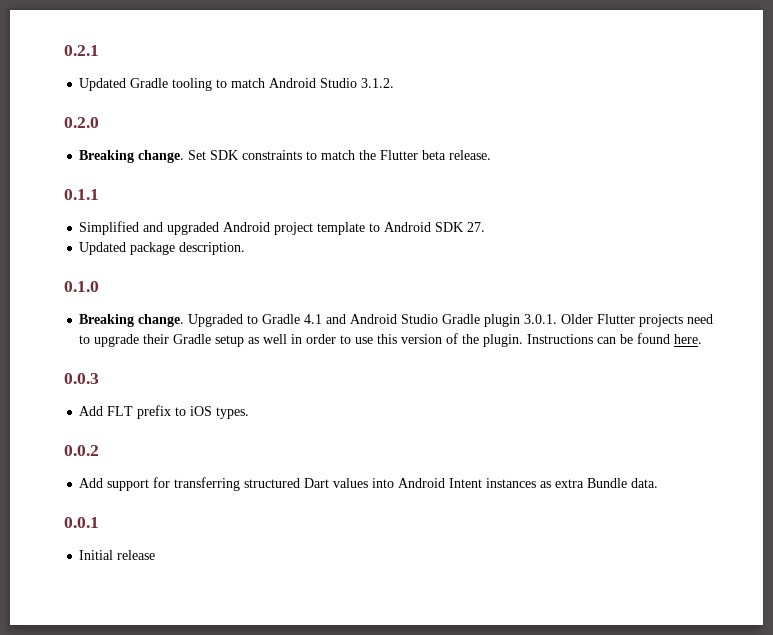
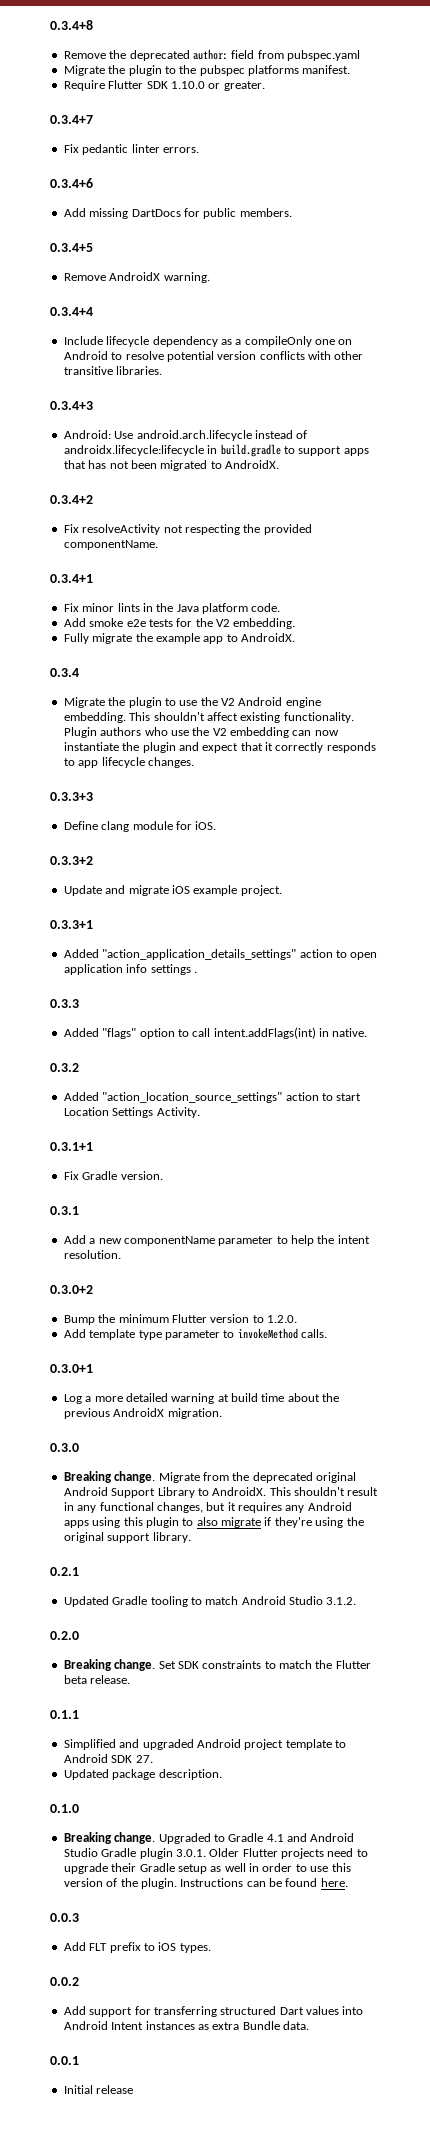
(64, 50) none -> [50,20,93,30] [63,49,360,61] [63,65,351,76] [63,80,265,91] [50,115,93,124] [63,144,199,155] [50,178,93,188] [63,208,292,219] [50,243,93,252] [63,272,210,283] [50,307,93,316] [63,336,353,347] [63,351,364,362] [63,366,163,375] [50,401,93,410] [63,430,308,441] [63,444,369,457] [63,460,279,471] [50,495,93,504] [63,524,312,535] [63,540,158,550] [50,574,93,583] [63,603,281,614] [63,618,296,629] [63,633,295,644] [50,668,79,677] [63,697,321,708] [63,712,354,723] [63,727,339,738] [63,742,376,753] [63,757,194,768] [50,792,93,801] [63,821,217,832] [50,856,93,865] [63,885,282,896] [50,920,93,929] [63,949,378,960] [63,964,197,975] [50,999,79,1008] [63,1027,368,1039] [50,1063,79,1072] [63,1092,362,1103] [63,1107,200,1118] [50,1142,93,1151] [63,1171,163,1180] [50,1206,79,1215] [63,1235,370,1246] [63,1250,121,1259] [50,1285,93,1294] [63,1314,297,1325] [63,1328,327,1340] [50,1364,93,1373] [63,1393,340,1404] [63,1408,222,1419] [50,1443,79,1452] [63,1471,356,1483] [63,1487,379,1498] [63,1502,352,1513] [63,1517,364,1528] [63,1532,191,1543] 0.3.4+8 // Remove the deprecated author: field from pubspec.yaml // Migrate the plugin to the pubspec platforms manifest. // Require Flutter SDK 1.10.0 or greater. // 0.3.4+7 // Fix pedantic linter errors. // 0.3.4+6 // Add missing DartDocs for public members. // 0.3.4+5 // Remove AndroidX warning. // 0.3.4+4 // Include lifecycle dependency as a compileOnly one on Android to resolve potential version conflicts with other transitive libraries. // 0.3.4+3 // Android: Use android.arch.lifecycle instead of androidx.lifecycle:lifecycle in build.gradle to support apps that has not been migrated to AndroidX. // 0.3.4+2 // Fix resolveActivity not respecting the provided componentName. // 0.3.4+1 // Fix minor lints in the Java platform code. // Add smoke e2e tests for the V2 embedding. // Fully migrate the example app to AndroidX. // 0.3.4 // Migrate the plugin to use the V2 Android engine embedding. This shouldn't affect existing functionality. Plugin authors who use the V2 embedding can now instantiate the plugin and expect that it correctly responds to app lifecycle changes. // 0.3.3+3 // Define clang module for iOS. // 0.3.3+2 // Update and migrate iOS example project. // 0.3.3+1 // Added "action_application_details_settings" action to open application info settings . // 0.3.3 // Added "flags" option to call intent.addFlags(int) in native. // 0.3.2 // Added "action_location_source_settings" action to start Location Settings Activity. // 0.3.1+1 // Fix Gradle version. // 0.3.1 // Add a new componentName parameter to help the intent resolution. // 0.3.0+2 // Bump the minimum Flutter version to 1.2.0. // Add template type parameter to invokeMethod calls. // 0.3.0+1 // Log a more detailed warning at build time about the previous AndroidX migration. // 0.3.0 // Breaking change. Migrate from the deprecated original Android Support Library to AndroidX. This shouldn't result in any functional changes, but it requires any Android apps using this plugin to also migrate if they're using the original support library. //

